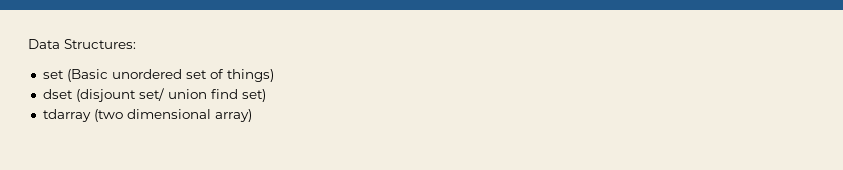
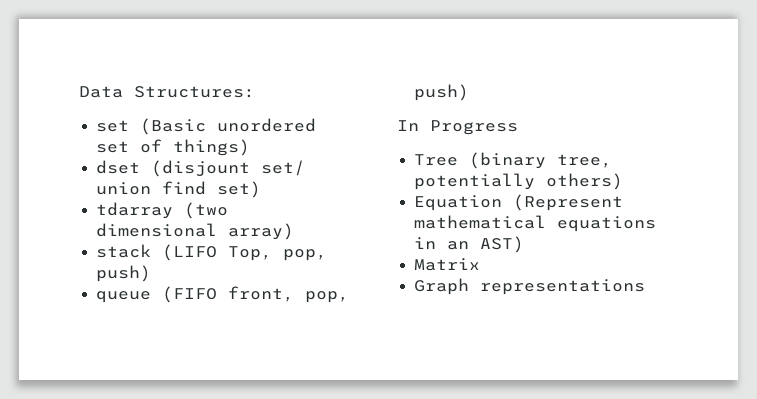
(252, 115) none -> [96,244,328,261] [96,265,152,282] [96,286,350,303] [414,84,470,101] [397,120,518,135] [414,152,613,169] [414,173,624,190] [414,194,624,211] [414,215,657,232] [414,236,525,253] [414,258,481,271] [414,278,646,295] // stack (LIFO Top, pop, push) // queue (FIFO front, pop, push) // In Progress // Tree (binary tree, potentially others) // Equation (Represent mathematical equations in an AST) // Matrix // Graph representations

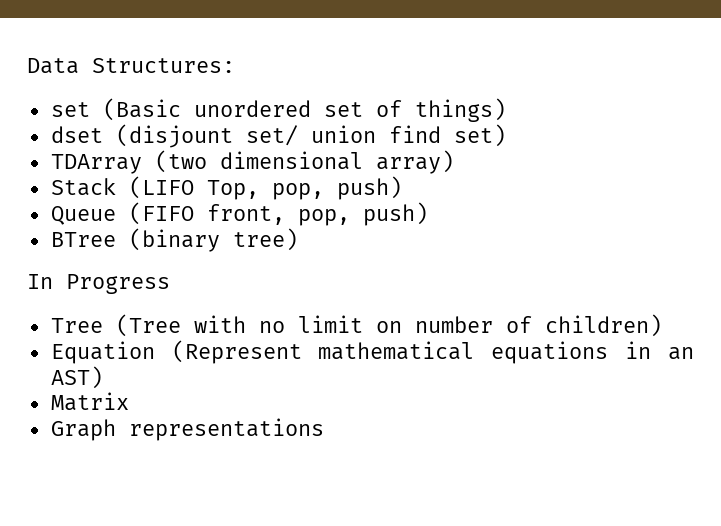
[96,202,174,219] tdarray -> [50,154,142,174] TDArray
[96,244,152,258] stack -> [50,178,116,196] Stack
[96,291,152,303] queue -> [50,206,116,225] Queue
(470, 92) none -> [50,228,298,252] // BTree (binary tree)
[469,152,613,169] [414,173,624,190] (binary tree, potentially others) -> [115,314,662,337] (Tree with no limit on number of children)

